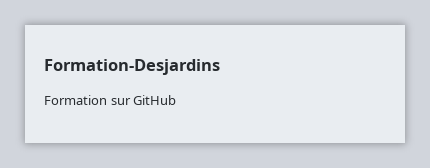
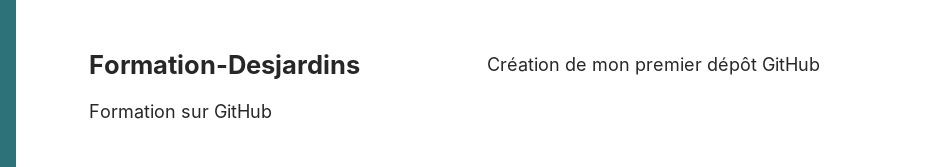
(177, 100) none -> [487,57,820,75] // Création de mon premier dépôt GitHub

